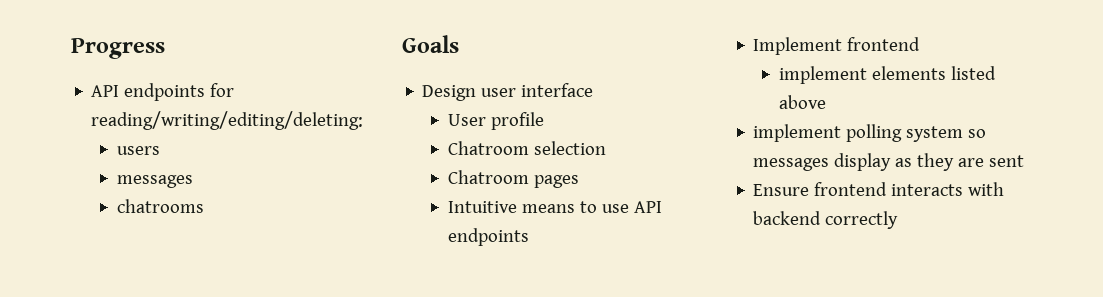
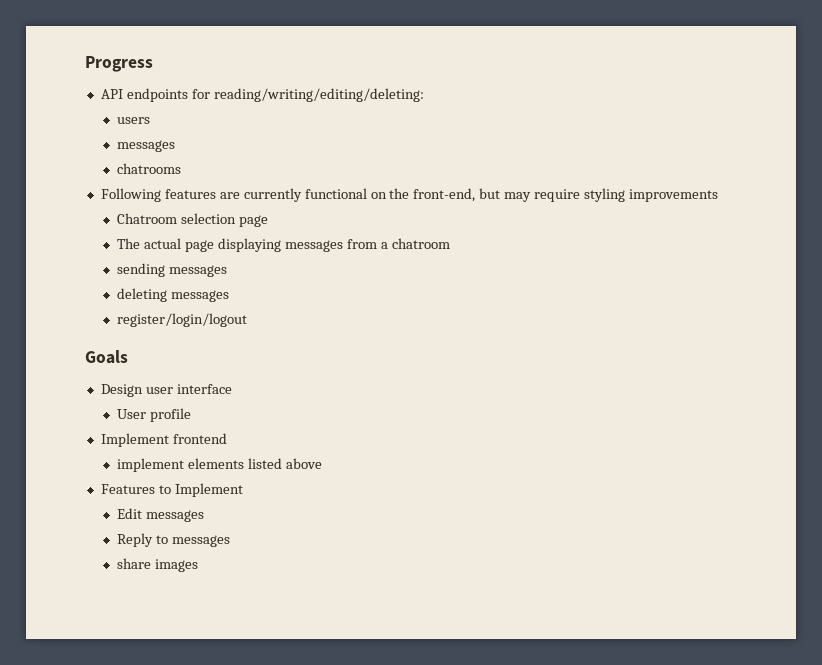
(204, 206) none -> [100,188,718,202] [117,213,268,227] [117,238,450,252] [117,263,228,277] [117,288,230,302] [117,313,248,327] // Following features are currently functional on the front-end, but may require styling improvements // Chatroom selection page // The actual page displaying messages from a chatroom // sending messages // deleting messages // register/login/logout
[447,141,606,155] [447,170,579,188] [447,201,662,213] [447,228,529,246] // Chatroom selection // Chatroom pages // Intuitive means to use API endpoints -> (192, 415) none
[753,124,987,142] [753,153,1025,171] [753,182,1005,196] [753,211,899,229] implement polling system so messages display as they are sent // Ensure frontend interacts with backend correctly -> [100,483,243,497] [117,508,205,522] [117,533,230,547] [117,558,199,572] Features to Implement // Edit messages // Reply to messages // share images

